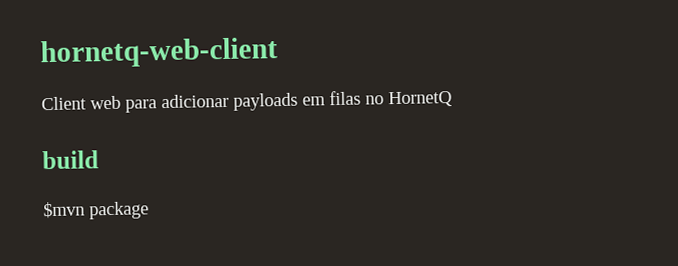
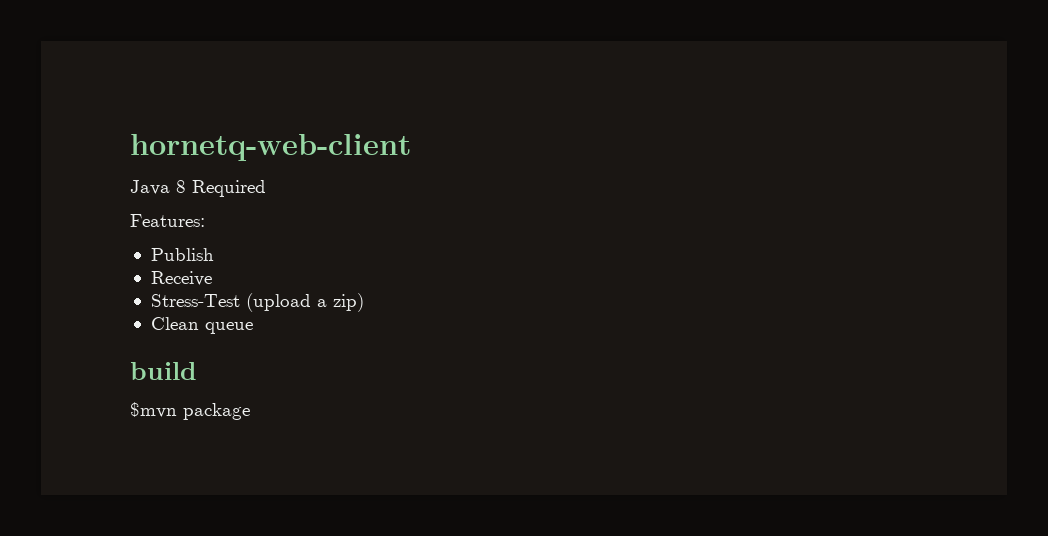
[41,90,453,113] Client web para adicionar payloads em filas no HornetQ -> [130,180,266,197] [130,214,205,227] [150,248,214,261] [150,271,212,286] [150,293,364,312] [150,317,253,334] Java 8 Required // Features: // Publish // Receive // Stress-Test (upload a zip) // Clean queue

